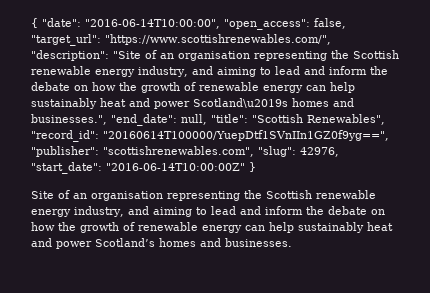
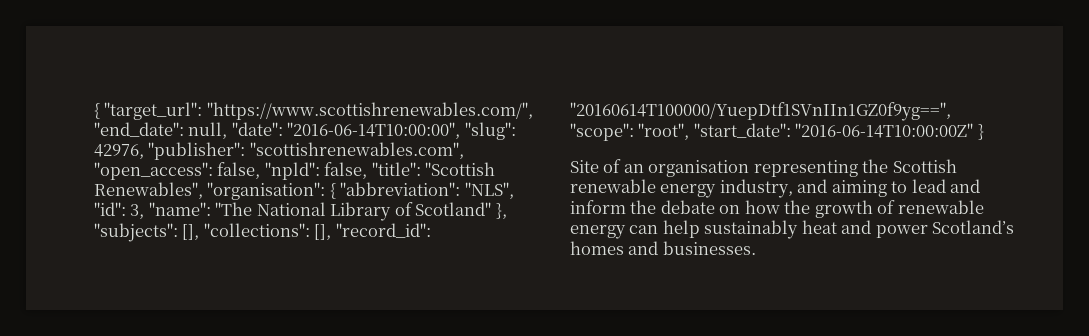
[31,18,346,30] [31,34,331,46] [31,50,399,61] [31,66,388,77] [31,82,355,93] [31,98,354,109] [31,114,385,126] [31,130,389,142] [31,146,339,157] { "date": "2016-06-14T10:00:00", "open_access": false, "target_url": "https://www.scottishrenewables.com/", "description": "Site of an organisation representing the Scottish renewable energy industry, and aiming to lead and inform the debate on how the growth of renewable energy can help sustainably heat and power Scotland\u2019s homes and businesses.", "end_date": null, "title": "Scottish Renewables", "record_id": "20160614T100000/YuepDtf1SVnIIn1GZ0f9yg==", "publisher": "scottishrenewables.com", "slug": 42976, -> [94,102,533,120] [94,122,516,140] [94,142,464,160] [94,162,496,180] [94,182,514,200] [94,202,507,221] [94,223,431,242] [570,102,951,121] [570,123,690,141] { "target_url": "https://www.scottishrenewables.com/", "end_date": null, "date": "2016-06-14T10:00:00", "slug": 42976, "publisher": "scottishrenewables.com", "open_access": false, "npld": false, "title": "Scottish Renewables", "organisation": { "abbreviation": "NLS", "id": 3, "name": "The National Library of Scotland" }, "subjects": [], "collections": [], "record_id": "20160614T100000/YuepDtf1SVnIIn1GZ0f9yg==", "scope": "root",

